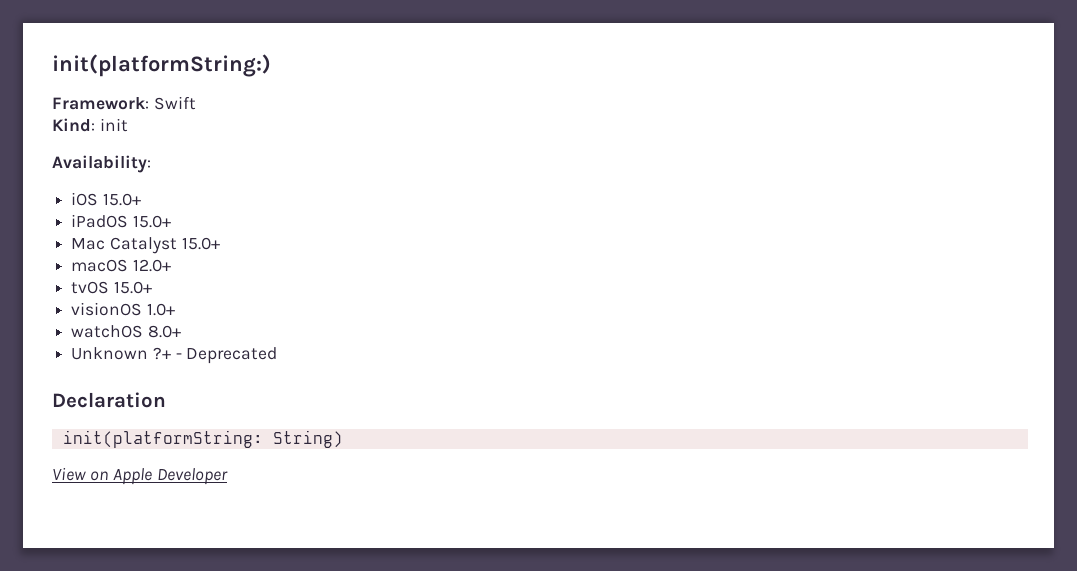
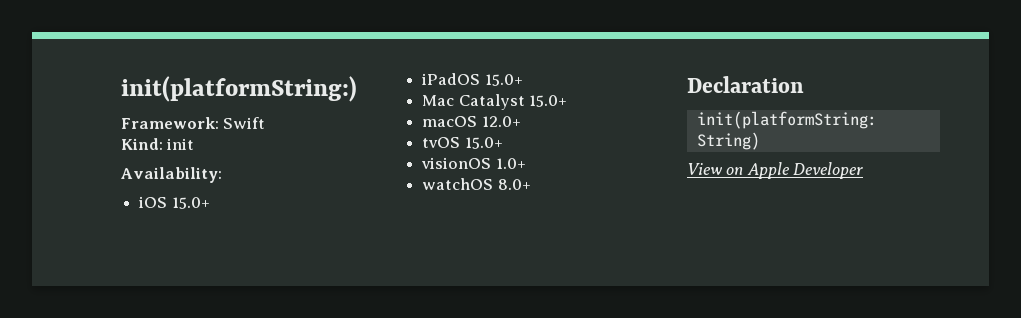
[71,347,278,364] // Unknown ?+ - Deprecated -> (531, 184) none

